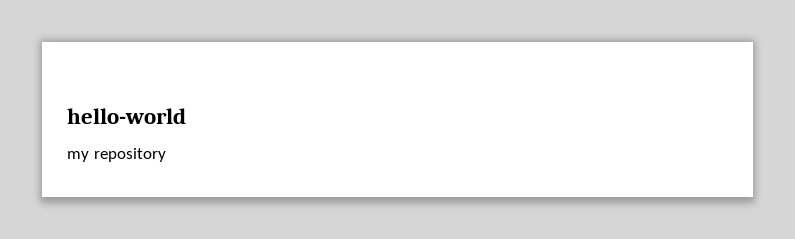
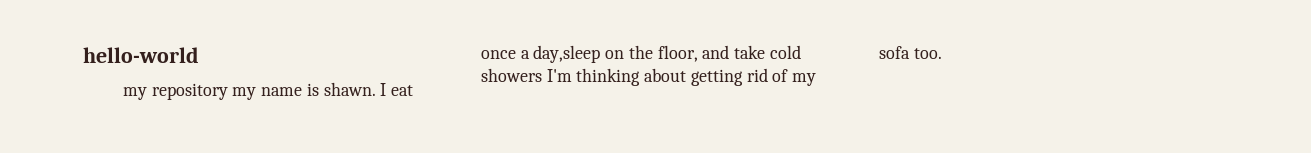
(166, 155) none -> [232,82,413,100] [481,45,801,63] [481,68,817,86] [879,46,942,59] my name is shawn. I eat once a day,sleep on the floor, and take cold showers I'm thinking about getting rid of my sofa too.

